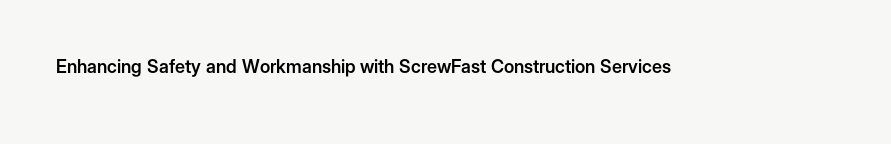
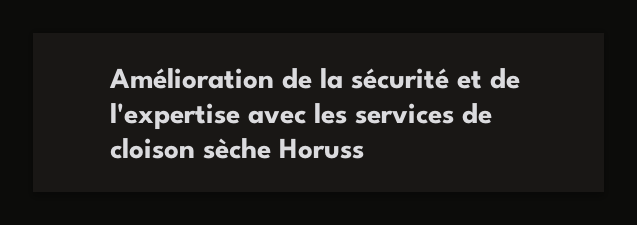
[56,59,672,77] Enhancing Safety and Workmanship with ScrewFast Construction Services -> [109,68,520,89] [110,103,492,130] [110,138,364,159] Amélioration de la sécurité et de l'expertise avec les services de cloison sèche Horuss

